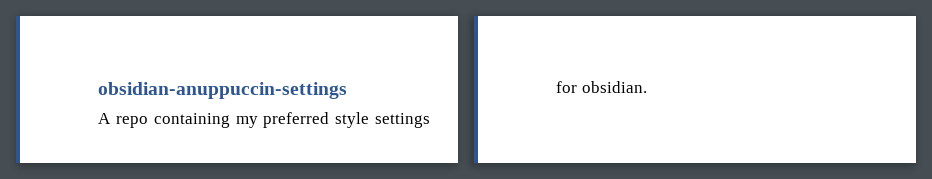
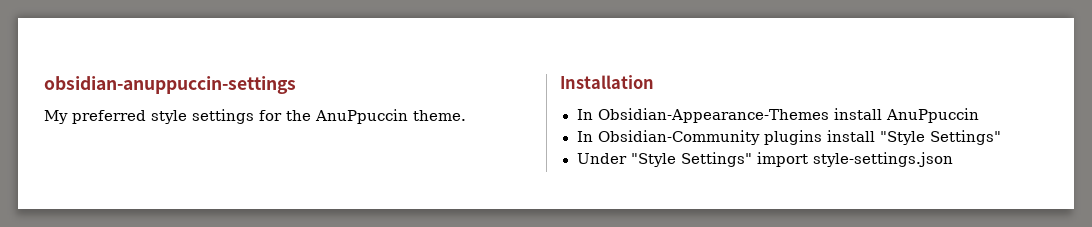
[98,112,430,128] [556,81,647,93] A repo containing my preferred style settings for obsidian. -> [44,109,466,124] [560,75,654,89] [576,108,979,123] [576,130,1001,145] [576,152,953,167] My preferred style settings for the AnuPpuccin theme. // Installation // In Obsidian-Appearance-Themes install AnuPpuccin // In Obsidian-Community plugins install "Style Settings" // Under "Style Settings" import style-settings.json

